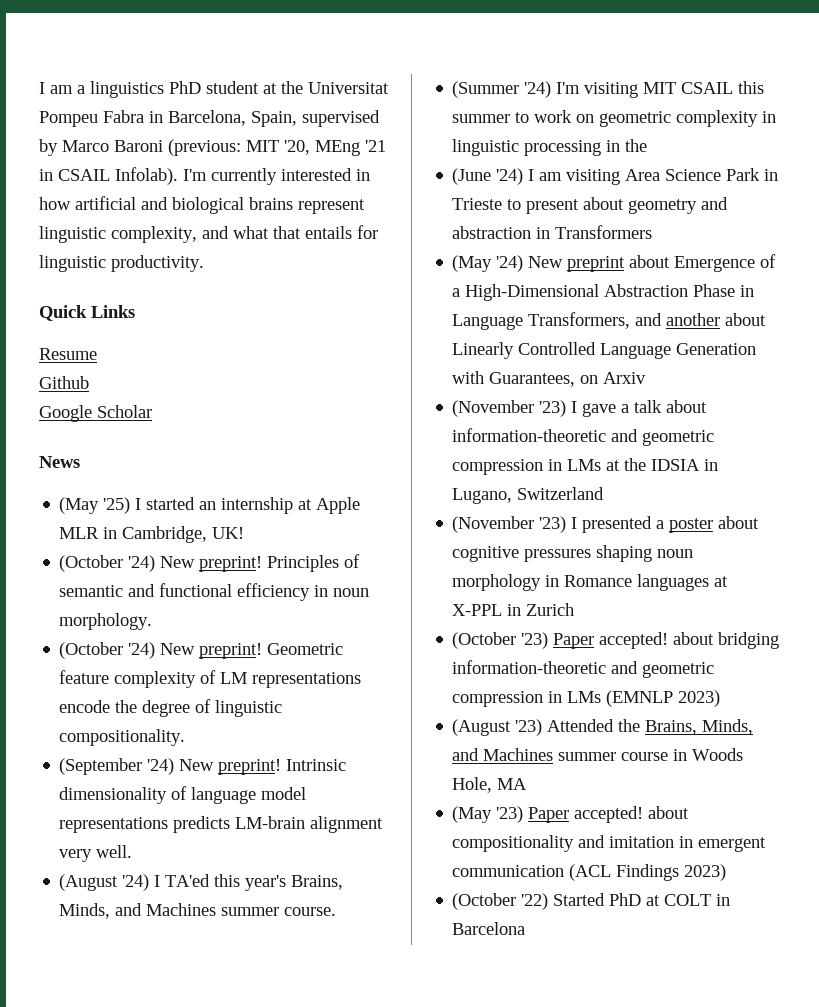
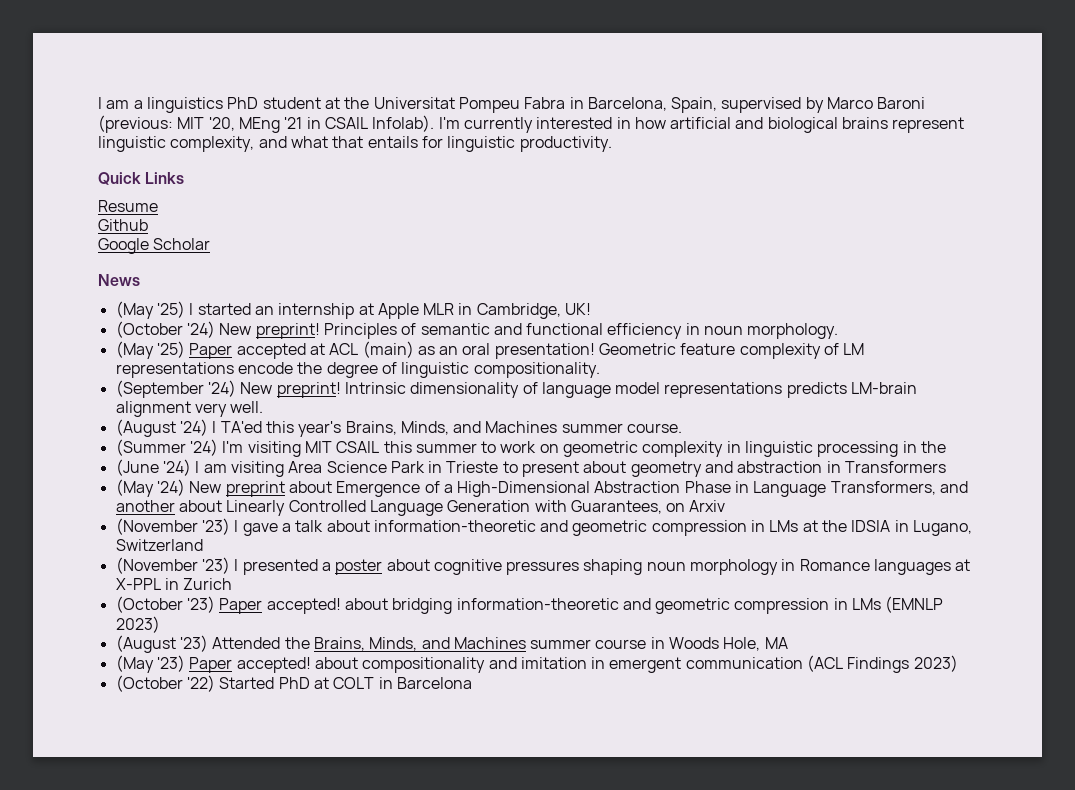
[59,642,263,659] (October '24) New preprint! -> [115,341,595,359] (May '25) Paper accepted at ACL (main) as an oral presentation!

